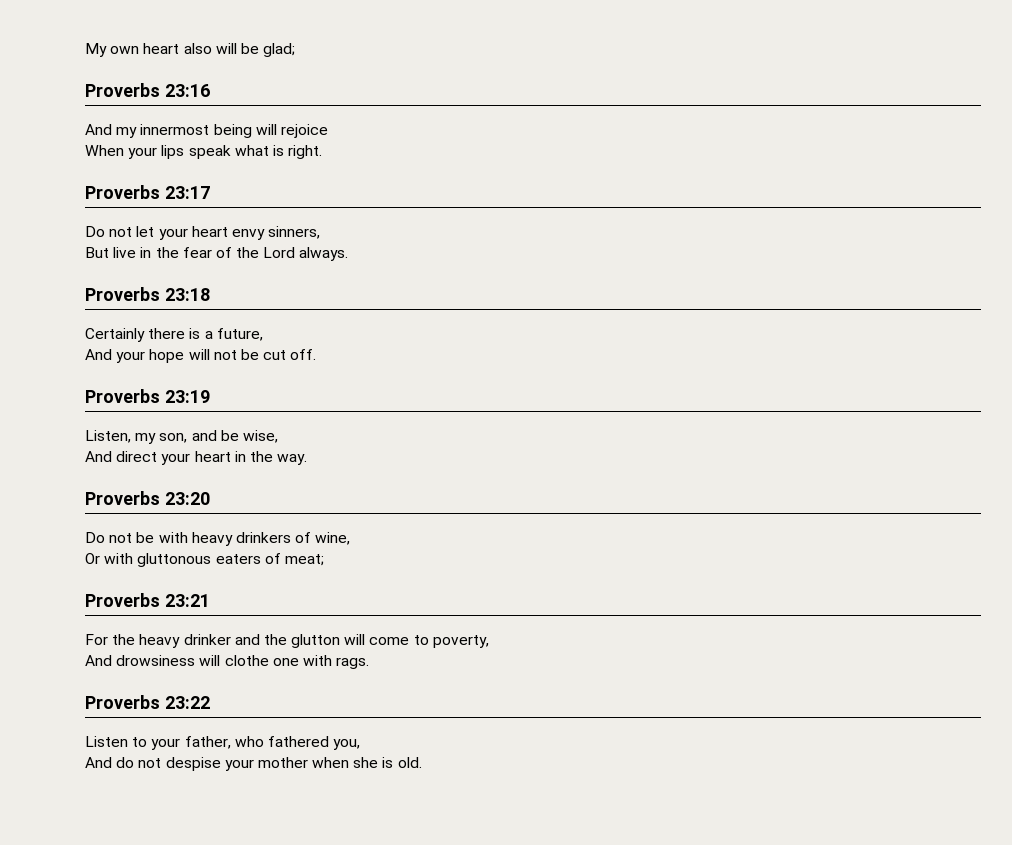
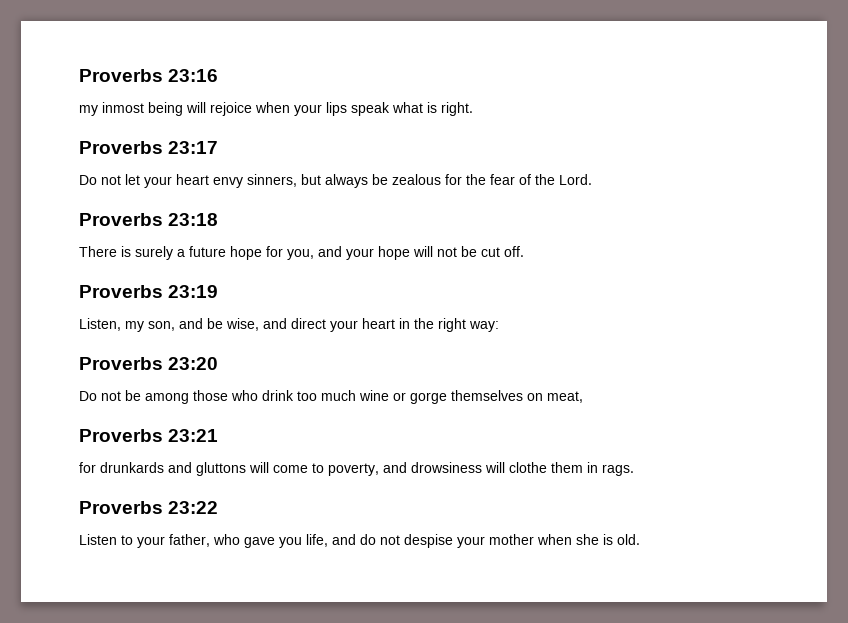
[85,43,296,57] My own heart also will be glad; // -> (79, 75) none
[85,124,210,138] And my innermost -> [79,102,144,116] my inmost
[85,145,124,156] // When -> [255,102,290,113] when
[85,247,152,258] // But live in -> [301,174,462,188] but always be zealous for
[263,247,349,261] Lord always. -> [559,174,592,185] Lord.
[85,328,263,342] [85,349,112,360] Certainly there is a future, // And -> [79,246,342,260] There is surely a future hope for you, and
[85,451,112,462] // And -> [263,318,287,329] and
[277,454,308,465] way. -> [438,318,499,332] right way:
[158,532,351,546] [85,553,324,567] [85,593,210,607] [85,634,341,648] with heavy drinkers of wine, // Or with gluttonous eaters of meat; // Proverbs 23:21 // For the heavy drinker and the glutton -> [145,390,583,404] [79,429,219,442] [79,462,246,476] among those who drink too much wine or gorge themselves on meat, // Proverbs 23:21 // for drunkards and gluttons
[85,655,112,666] // And -> [383,462,407,473] and
[272,655,332,666] one with -> [551,462,598,473] them in
[267,736,361,750] [85,757,112,768] fathered you, // And -> [244,534,356,548] gave you life, and

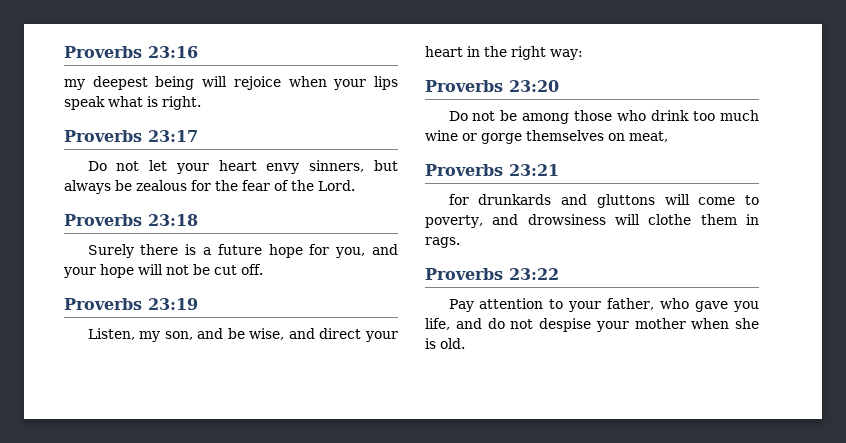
[102,102,144,113] inmost -> [92,76,148,90] deepest
[79,246,173,260] There is surely -> [87,244,197,258] Surely there is
[79,534,117,545] Listen -> [448,298,544,312] Pay attention

